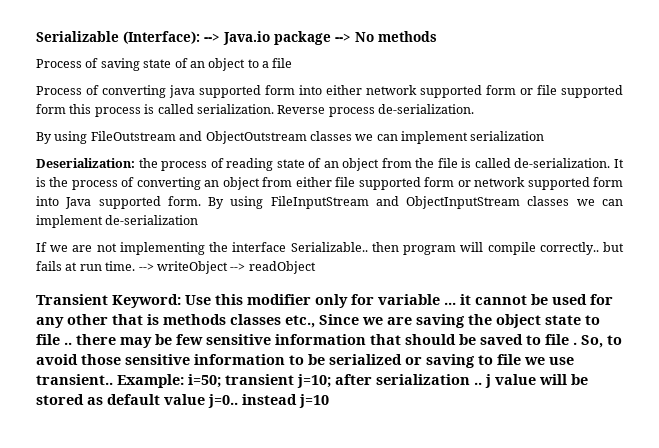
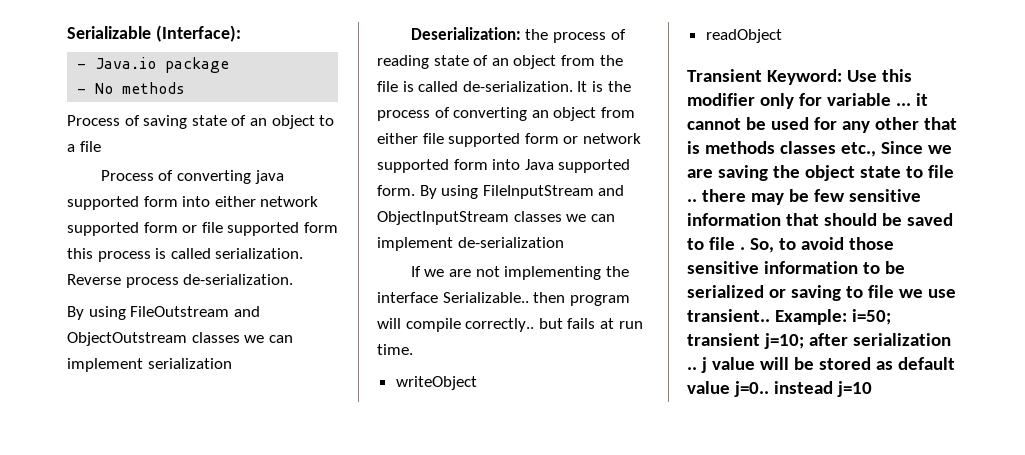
[204,33,220,42] --> -> [77,63,87,69] // -
[335,33,351,42] --> -> [77,88,87,94] // -
[138,263,154,271] --> -> (413, 349) //
[230,263,246,271] --> -> (477, 383) //

